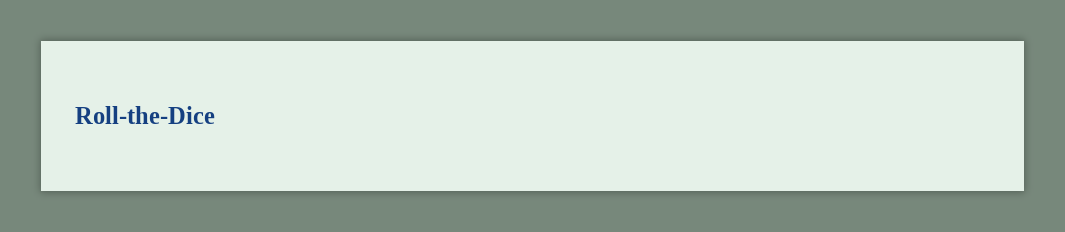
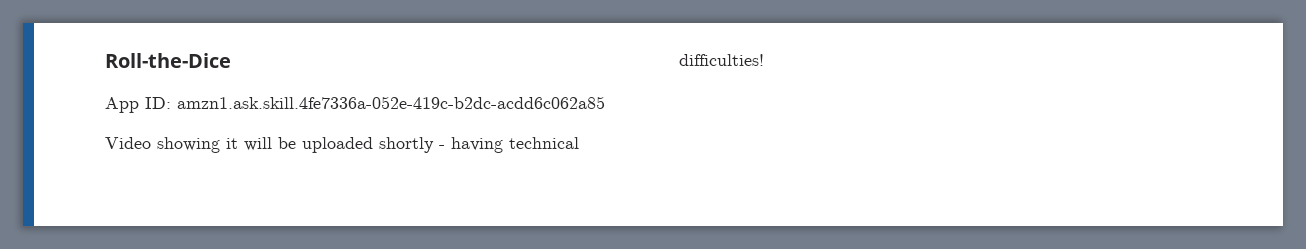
(215, 115) none -> [105,96,605,113] [105,137,579,153] [679,54,764,66] // App ID: amzn1.ask.skill.4fe7336a-052e-419c-b2dc-acdd6c062a85 // Video showing it will be uploaded shortly - having technical difficulties!

